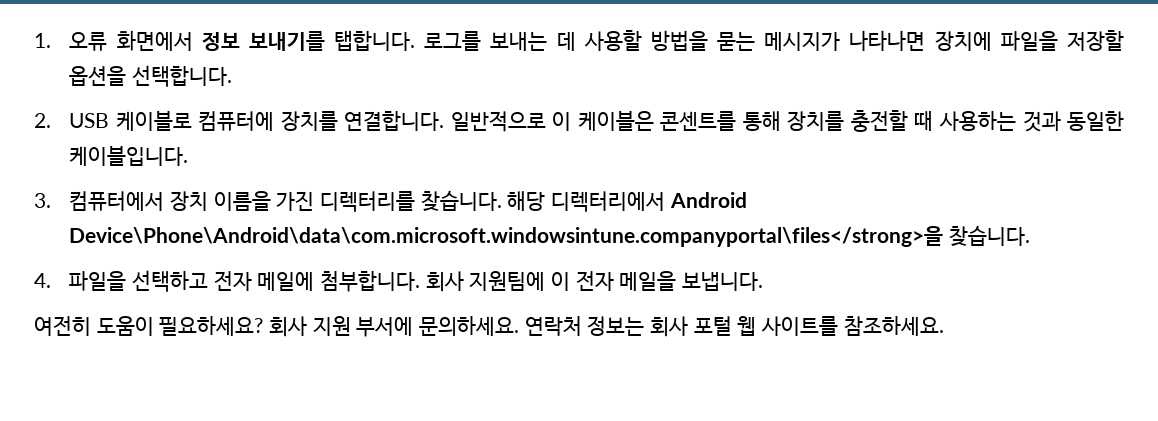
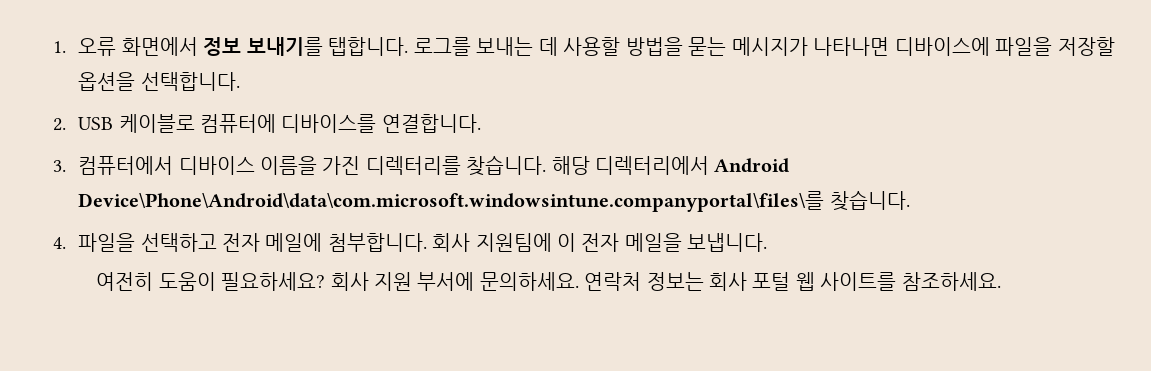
[934,31,992,51] 장치에 -> [894,37,990,56] 디바이스에
[280,111,338,131] 장치를 -> [281,114,377,133] 디바이스를
[450,110,1125,132] [69,145,189,166] 일반적으로 이 케이블은 콘센트를 통해 장치를 충전할 때 사용하는 것과 동일한 케이블입니다. -> (481, 123) none
[170,191,209,211] 장치 -> [178,156,255,175] 디바이스
[69,226,944,247] Device\Phone\Android\data\com.microsoft.windowsintune.companyportal\files</strong>을 -> [78,191,825,212] Device\Phone\Android\data\com.microsoft.windowsintune.companyportal\files\를

